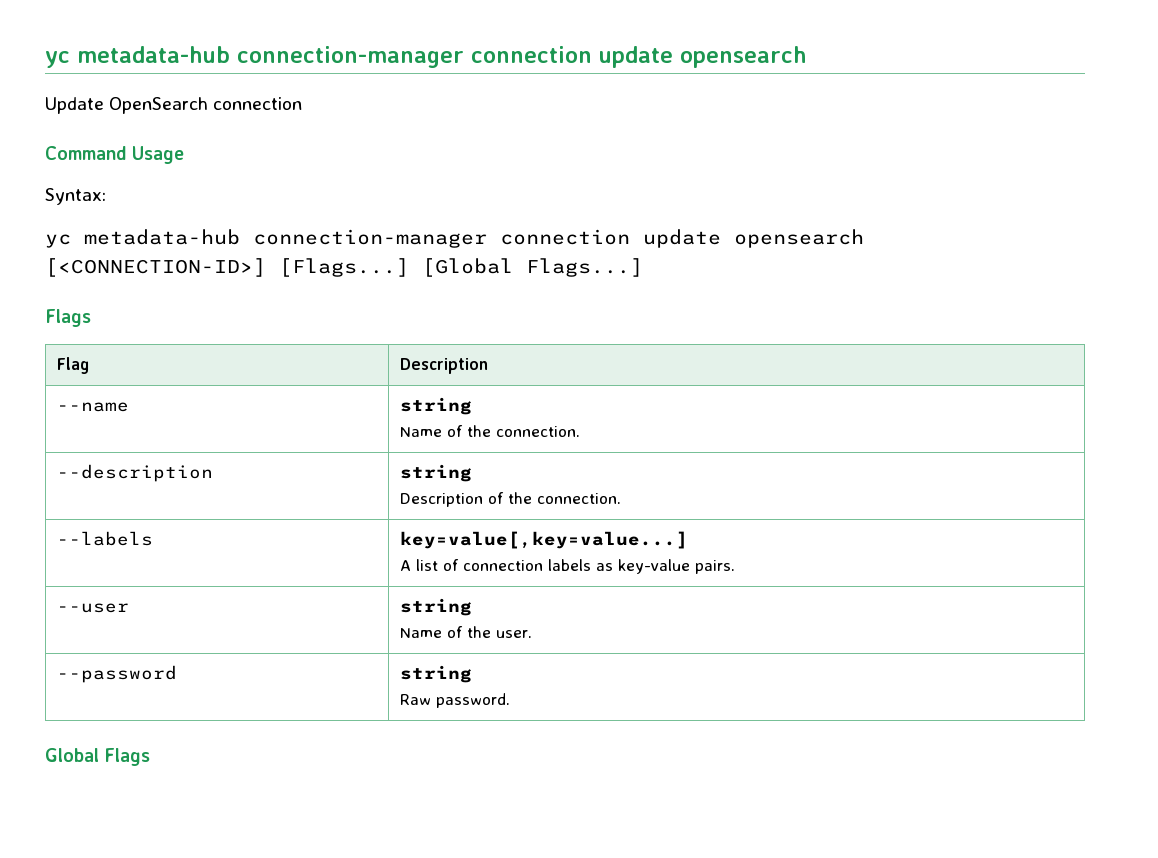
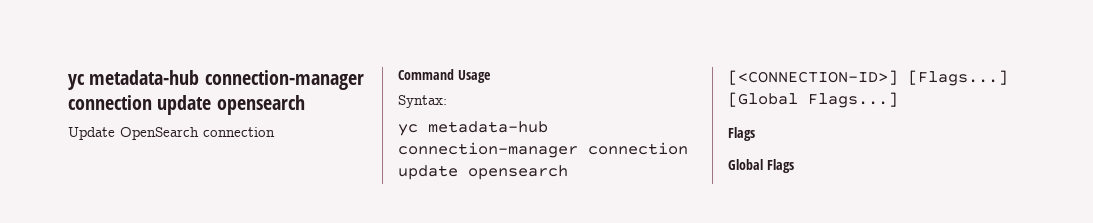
[57,357,90,374] [400,358,489,374] [57,402,130,412] [400,397,473,415] [400,425,581,437] [57,464,214,482] [400,464,473,482] [400,492,622,507] [57,531,154,546] [400,531,689,549] [400,559,736,574] [57,603,130,613] [400,598,473,616] [400,626,533,638] [57,665,178,683] [400,665,473,683] [400,693,511,708] // Flag | Description // --name | string // Name of the connection. // --description | string // Description of the connection. // --labels | key=value[,key=value...] // A list of connection labels as key-value pairs. // --user | string // Name of the user. // --password | string // Raw password. -> (755, 134) none

